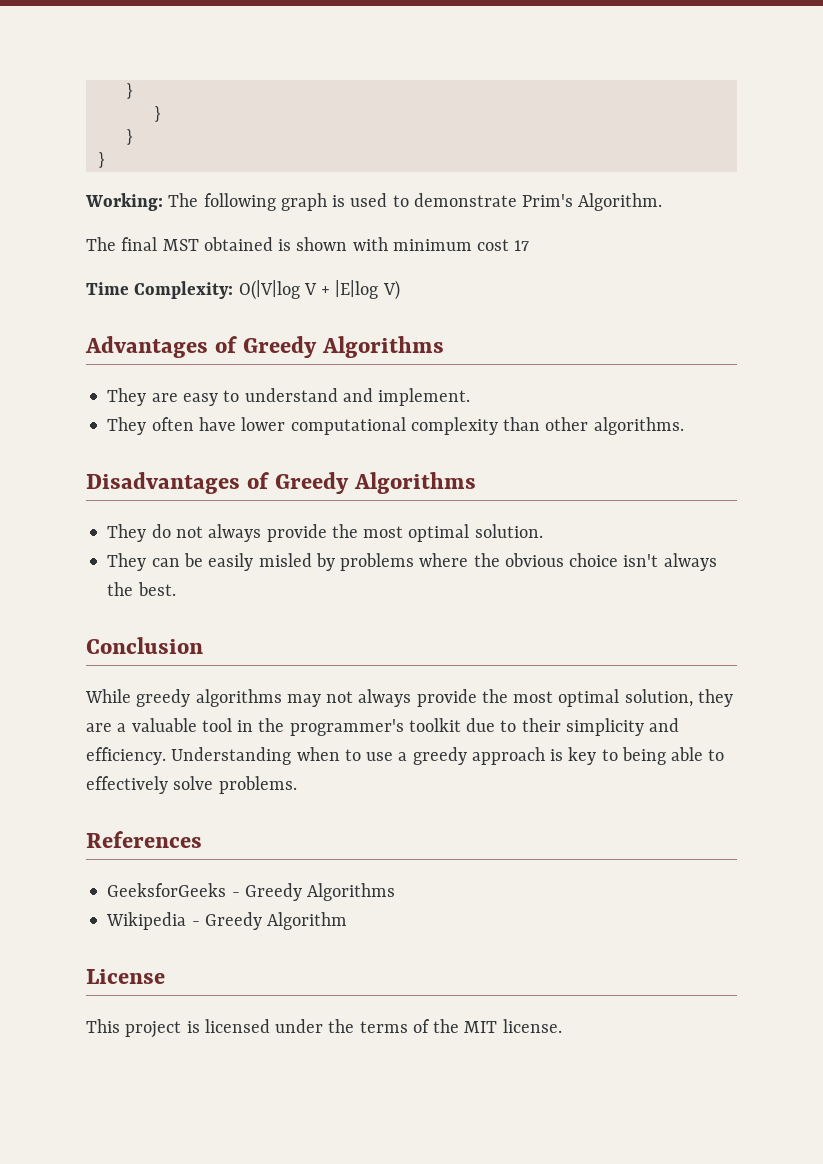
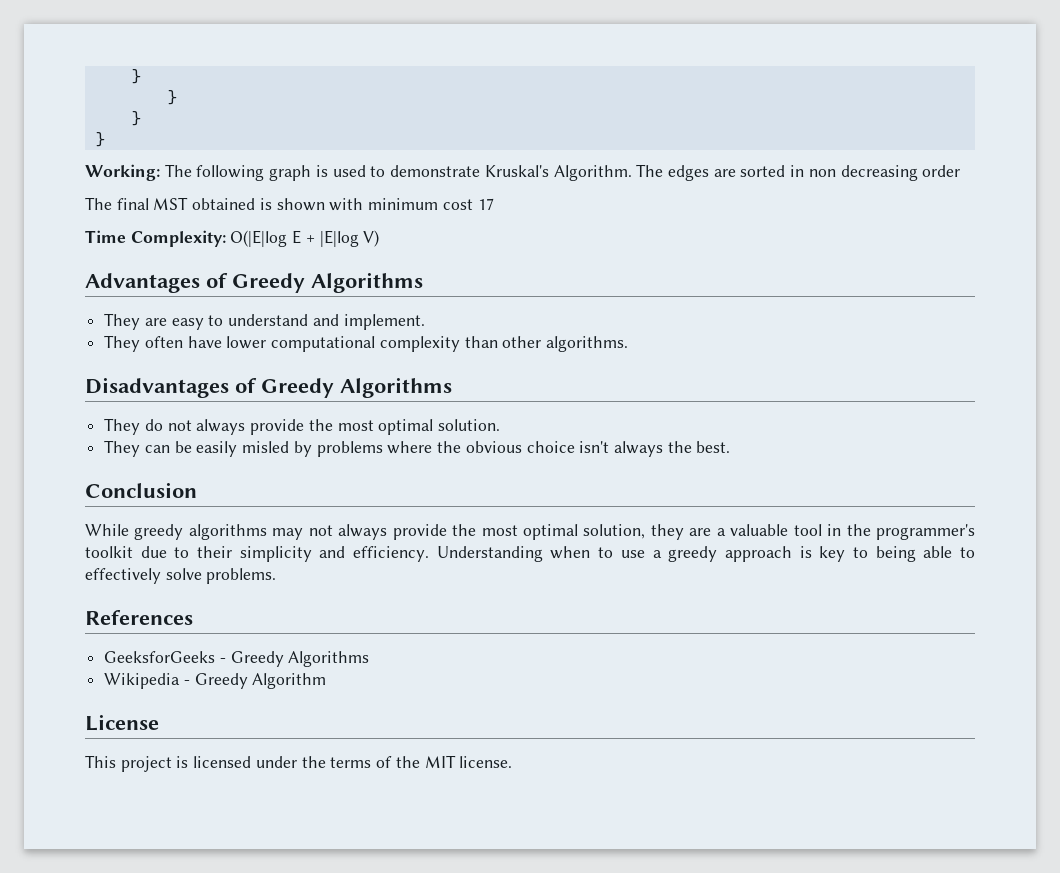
[522,194,574,207] Prim's -> [484,165,549,177] Kruskal's
(663, 202) none -> [636,164,961,181] The edges are sorted in non decreasing order
[238,280,317,300] O(|V|log V -> [230,230,302,247] O(|E|log E

